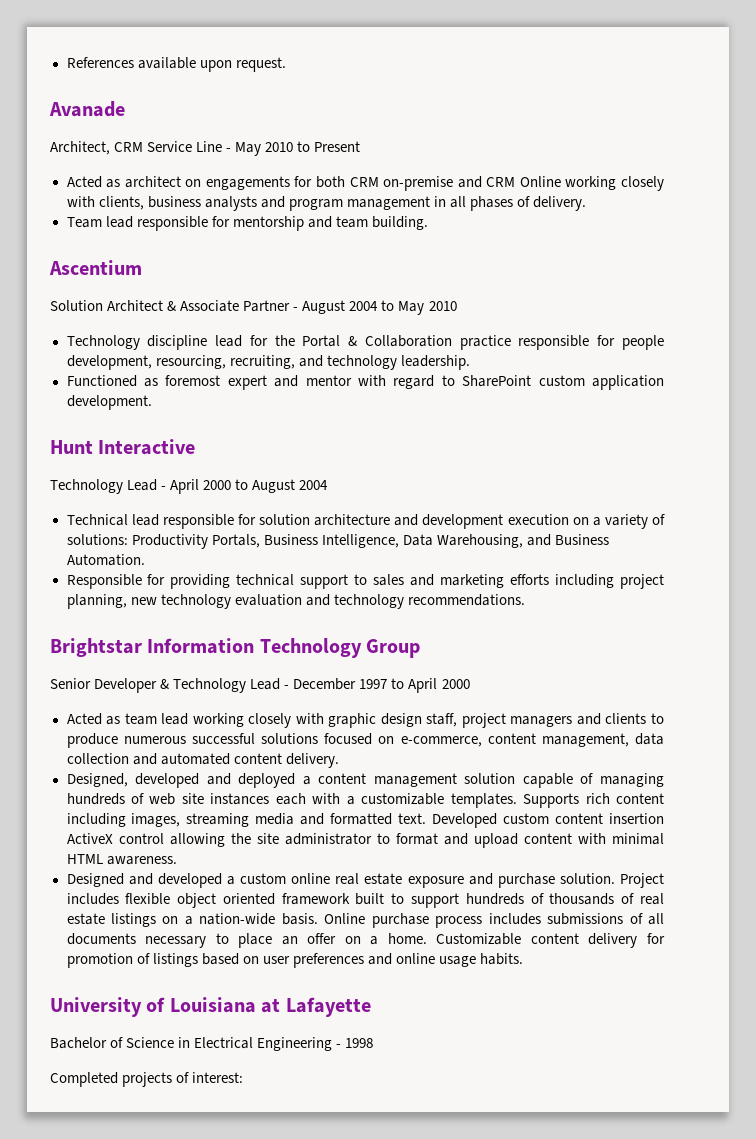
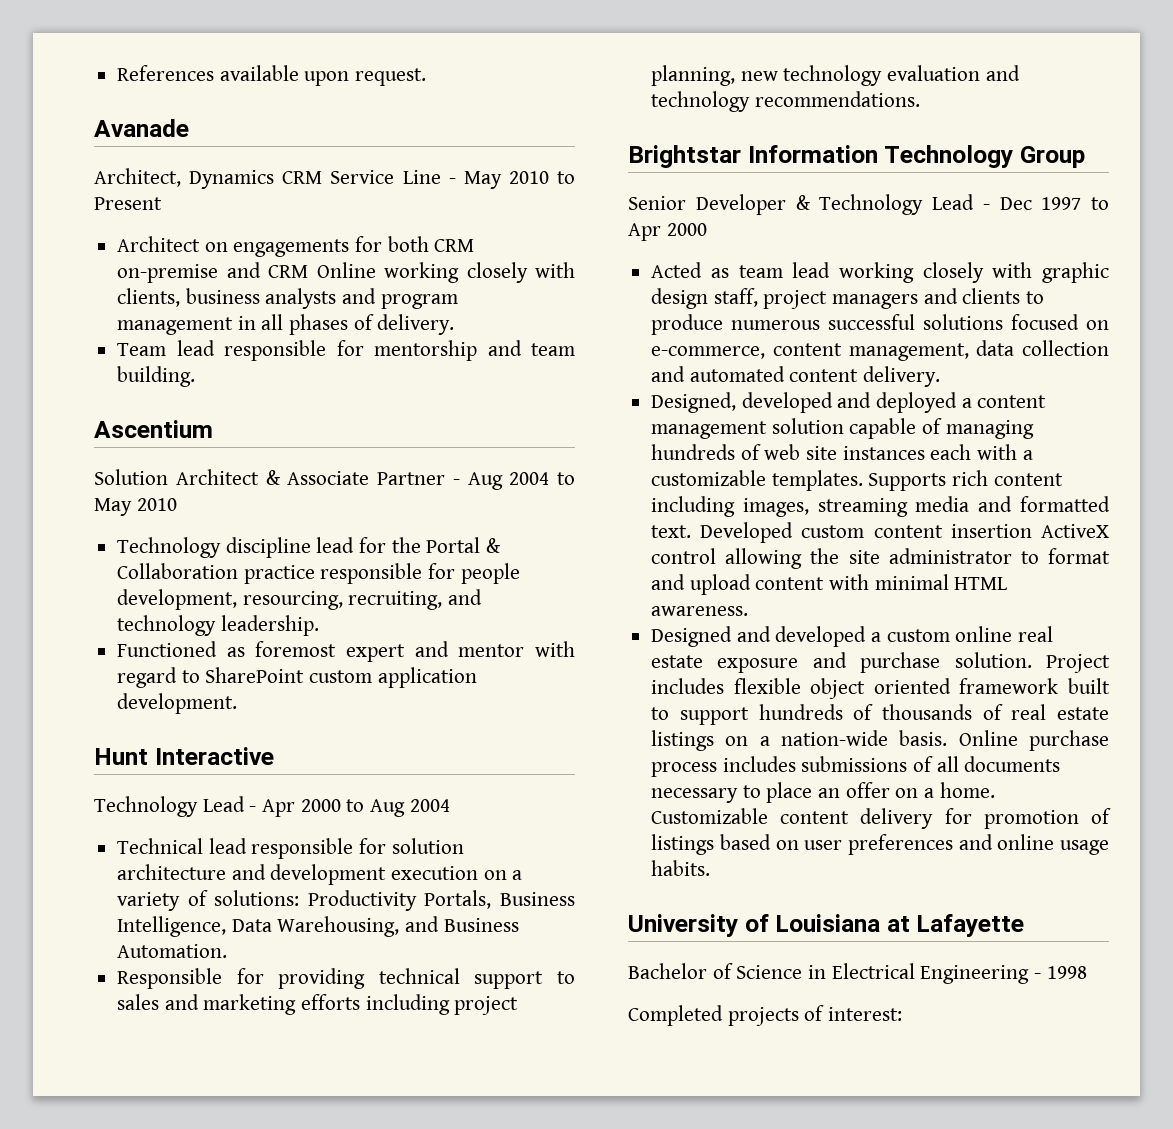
(110, 148) none -> [189,170,275,189] Dynamics
[66,176,181,188] Acted as architect -> [117,236,201,252] Architect
[302,300,346,314] August -> [467,472,503,490] Aug
[170,479,200,494] April -> [262,799,296,817] Apr
[252,479,296,493] August -> [370,799,406,817] Aug
[293,678,357,690] December -> [999,197,1032,210] Dec
[408,678,438,693] April -> [628,223,661,241] Apr

